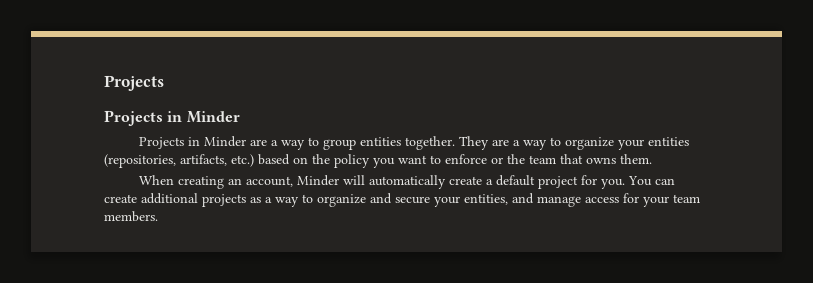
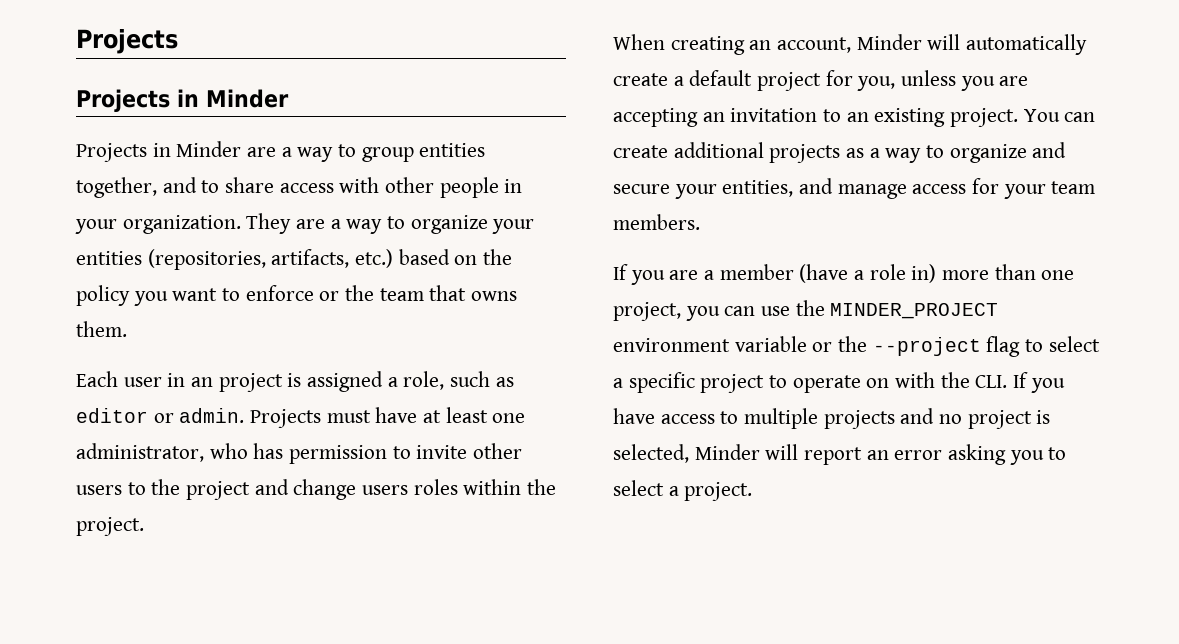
[404,136,455,150] together. -> [76,177,523,198] [75,215,241,234] together, and to share access with other people in your organization.
(652, 159) none -> [76,371,514,392] [76,407,526,428] [76,443,523,464] [76,479,557,500] [76,517,144,536] // Each user in an project is assigned a role, such as editor or admin. Projects must have at least one administrator, who has permission to invite other users to the project and change users roles within the project.
[600,179,625,189] you. -> [857,70,1029,91] [613,108,1019,127] you, unless you are accepting an invitation to an existing project.
(158, 216) none -> [613,264,1075,285] [613,300,999,321] [613,336,1100,357] [613,372,1065,393] [613,408,1051,429] [613,444,1067,465] [613,480,753,501] // If you are a member (have a role in) more than one project, you can use the MINDER_PROJECT environment variable or the --project flag to select a specific project to operate on with the CLI. If you have access to multiple projects and no project is selected, Minder will report an error asking you to select a project.

